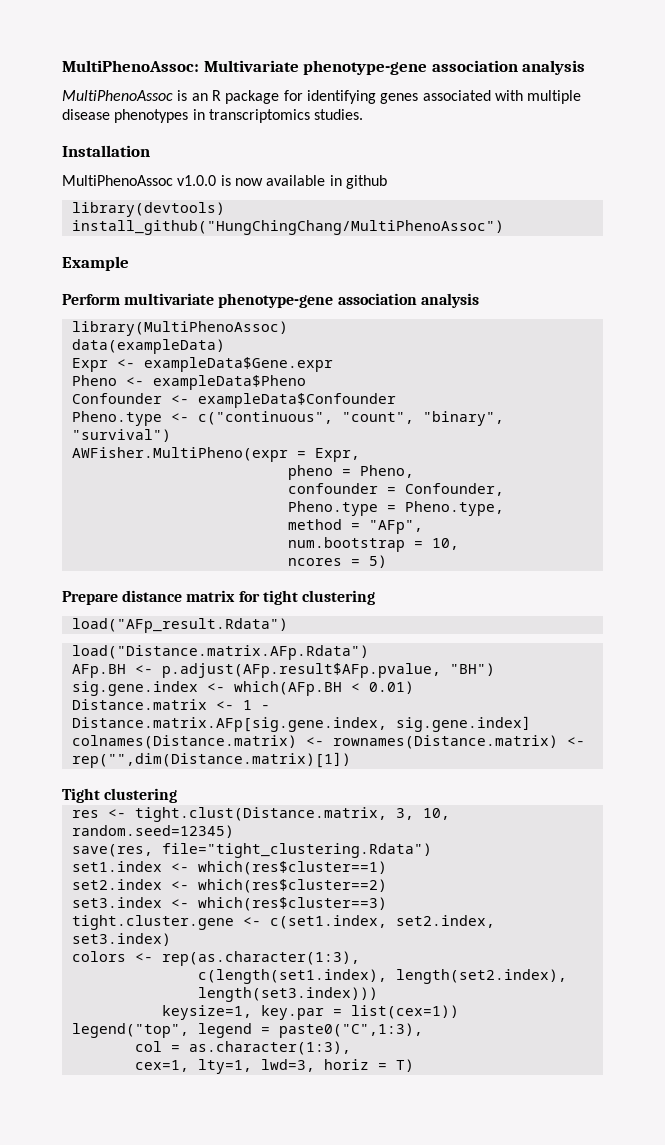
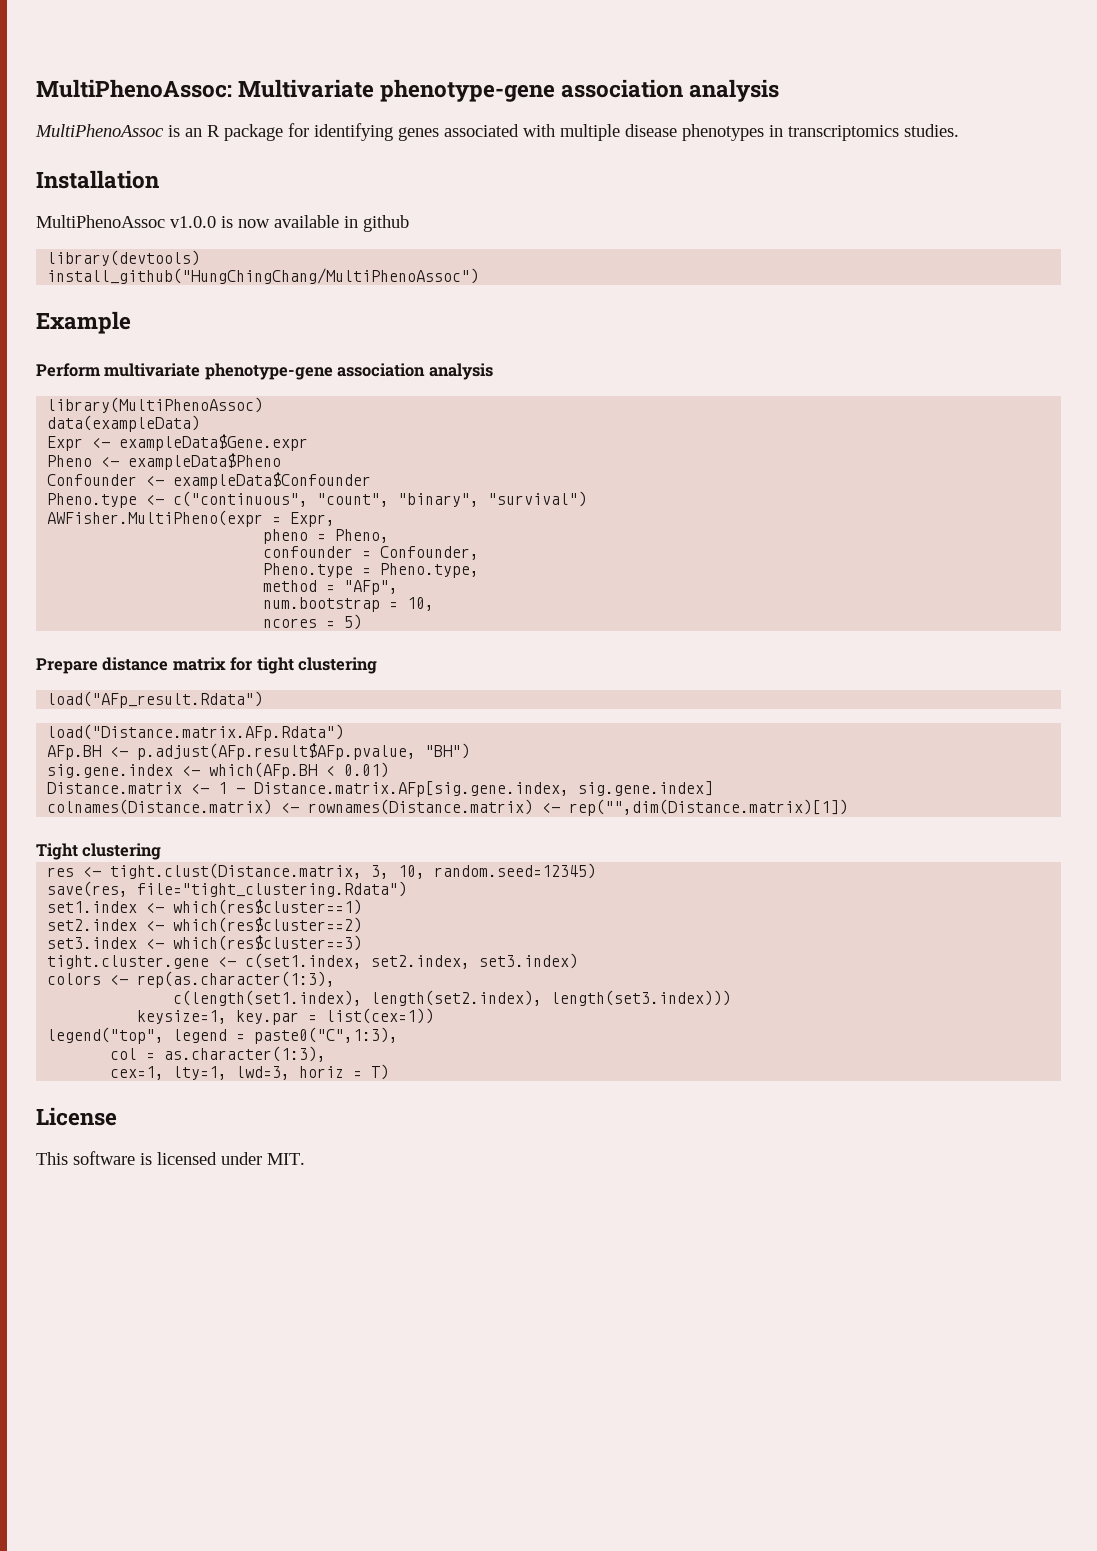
(414, 1065) none -> [36,1107,117,1126] [36,1151,305,1165] // License // This software is licensed under MIT.

